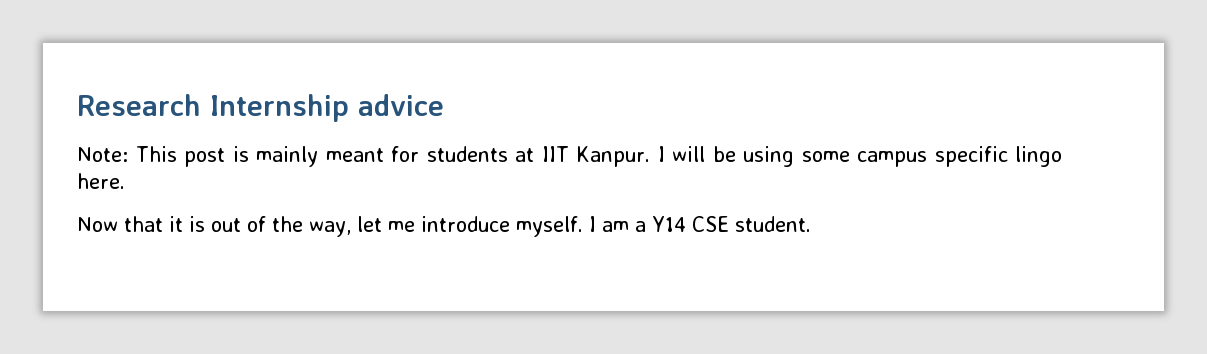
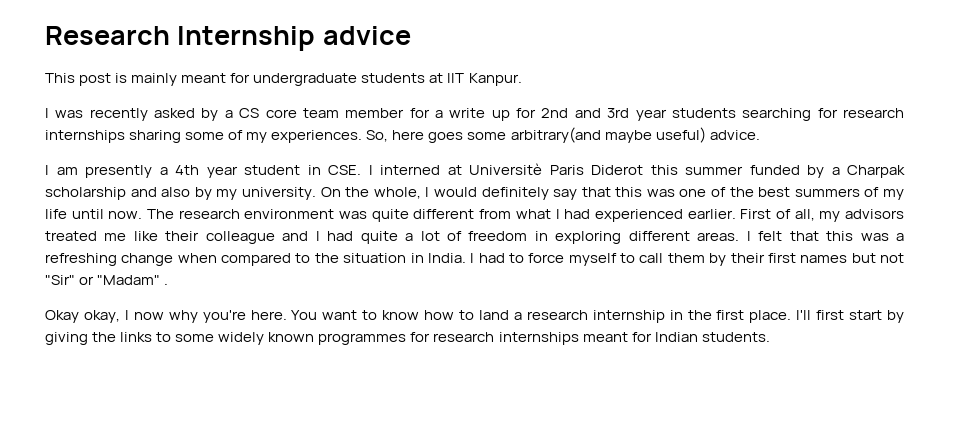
[77,147,128,162] Note: -> (411, 35) none
(420, 154) none -> [253,73,358,86] undergraduate
[657,146,1062,167] [77,173,125,189] [77,216,811,237] I will be using some campus specific lingo here. // Now that it is out of the way, let me introduce myself. I am a Y14 CSE student. -> [45,108,905,121] [45,127,760,143] [45,163,905,178] [45,187,905,200] [45,209,905,222] [45,231,905,244] [45,253,905,266] [45,275,169,285] [45,310,904,323] [45,332,770,345] // I was recently asked by a CS core team member for a write up for 2nd and 3rd year students searching for research internships sharing some of my experiences. So, here goes some arbitrary(and maybe useful) advice. // I am presently a 4th year student in CSE. I interned at Universitè Paris Diderot this summer funded by a Charpak scholarship and also by my university. On the whole, I would definitely say that this was one of the best summers of my life until now. The research environment was quite different from what I had experienced earlier. First of all, my advisors treated me like their colleague and I had quite a lot of freedom in exploring different areas. I felt that this was a refreshing change when compared to the situation in India. I had to force myself to call them by their first names but not "Sir" or "Madam" . // Okay okay, I now why you're here. You want to know how to land a research internship in the first place. I'll first start by giving the links to some widely known programmes for research internships meant for Indian students.

